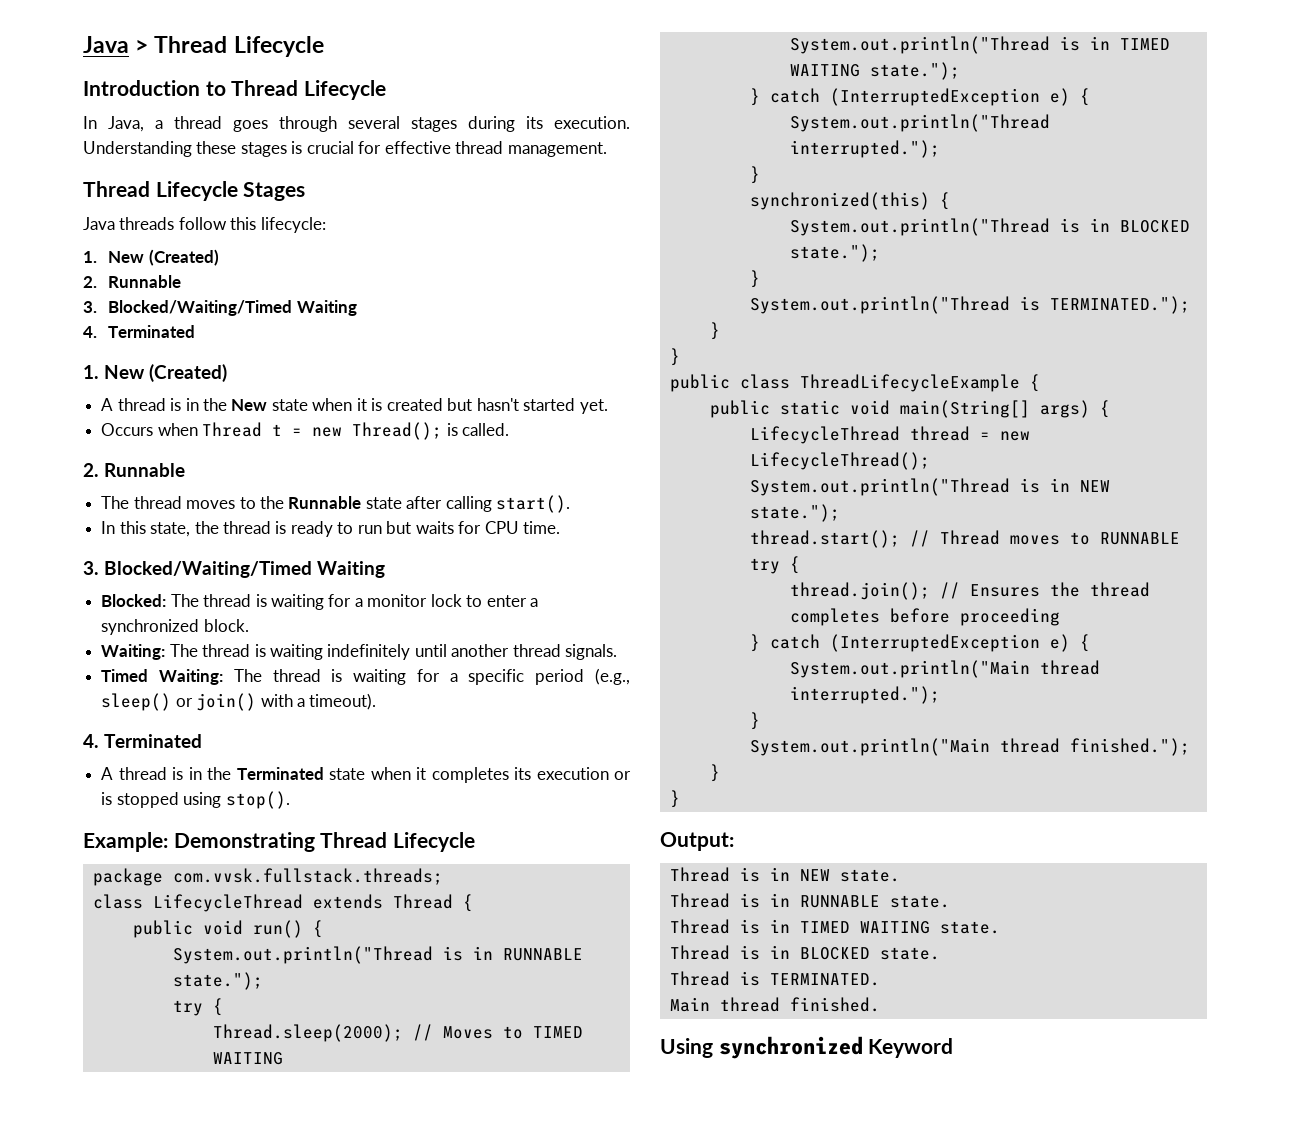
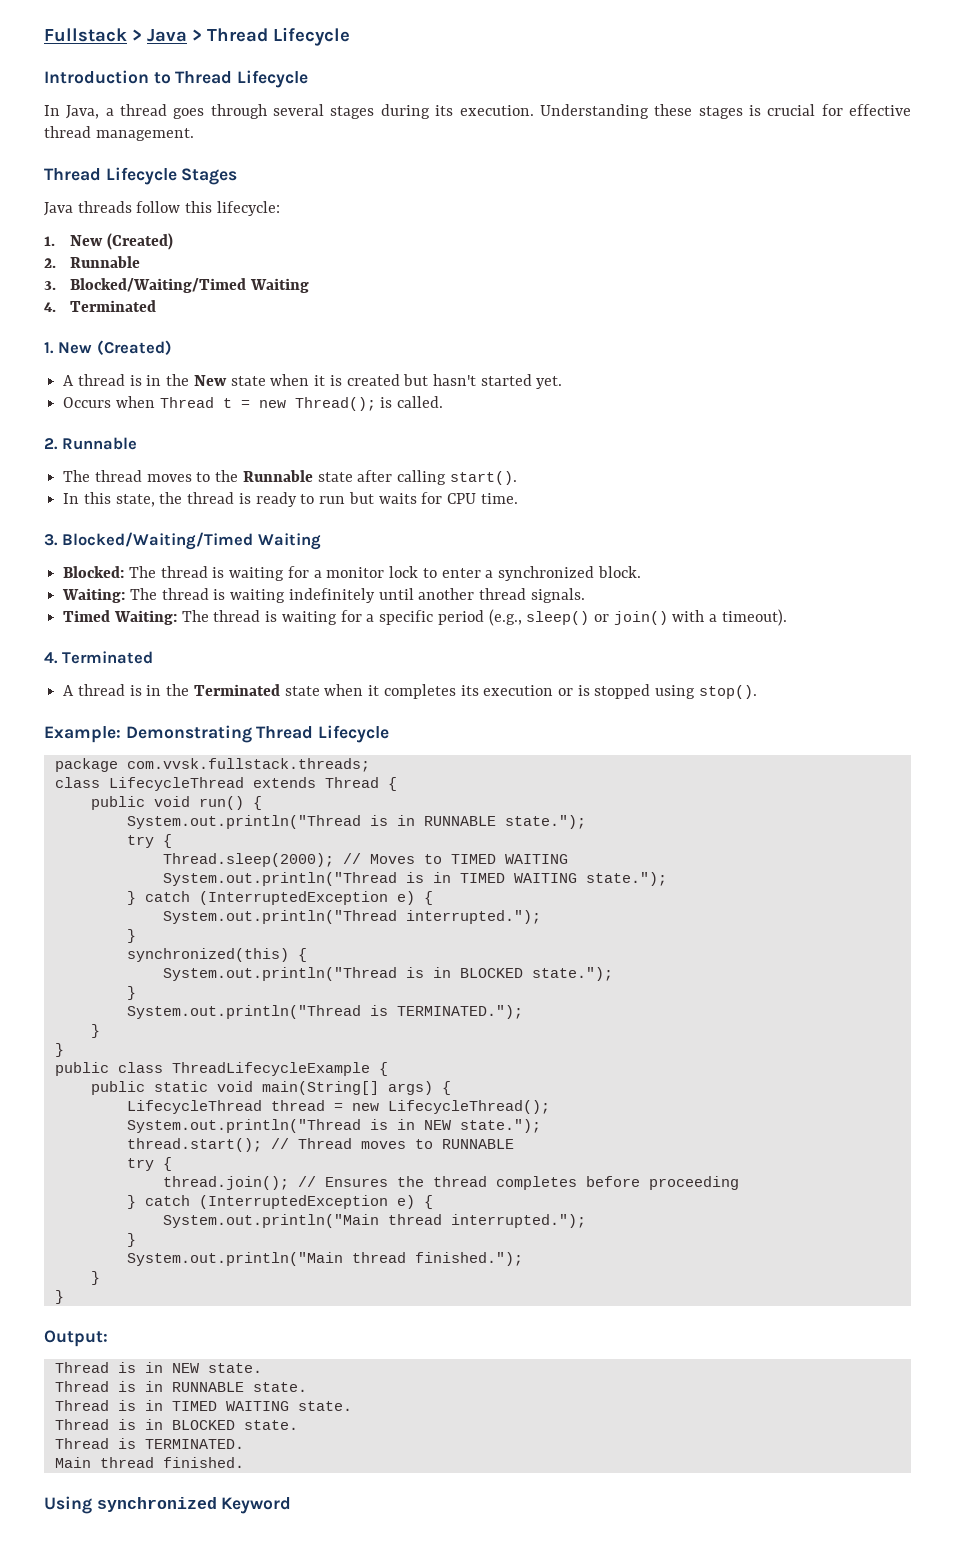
(83, 44) none -> [44,28,142,42] Fullstack >

